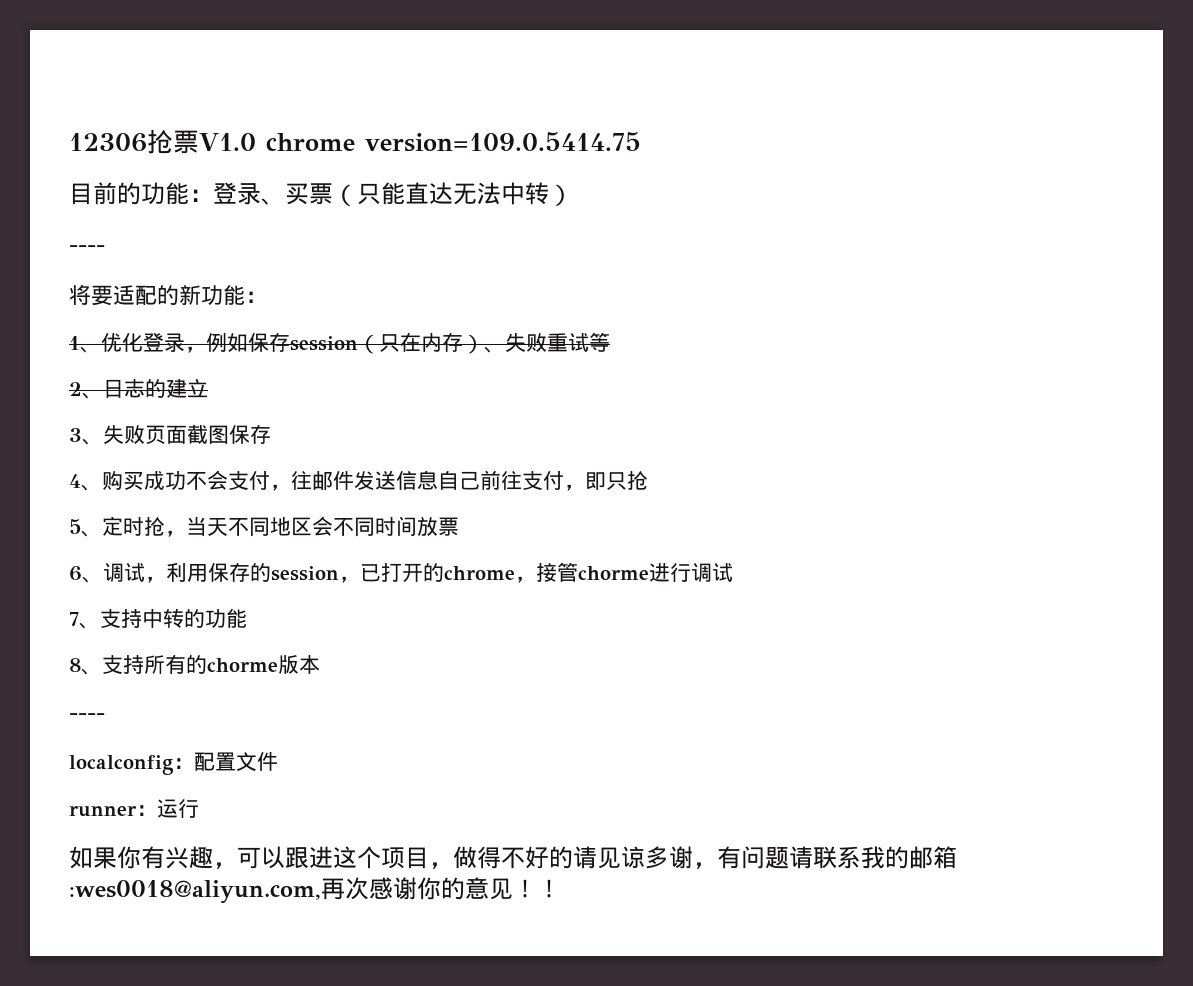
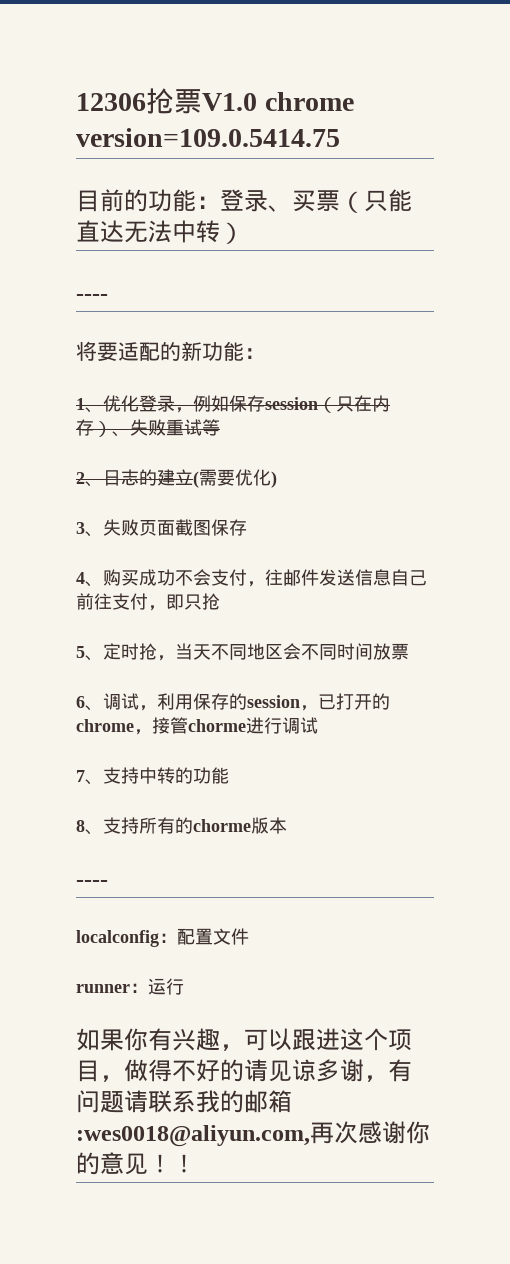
(208, 388) none -> [193,469,277,488] (需要优化)

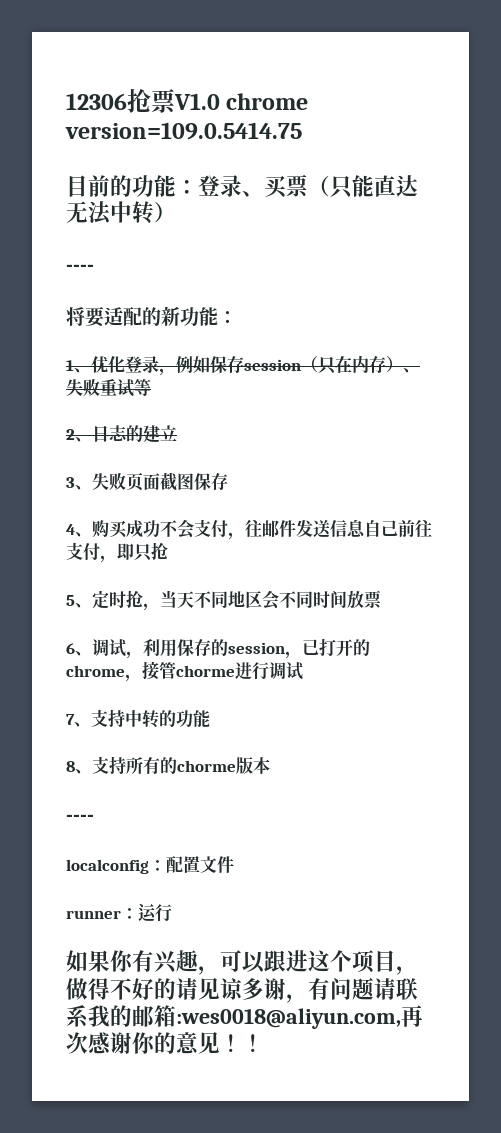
[193,469,277,488] (需要优化) -> (177, 433) none

